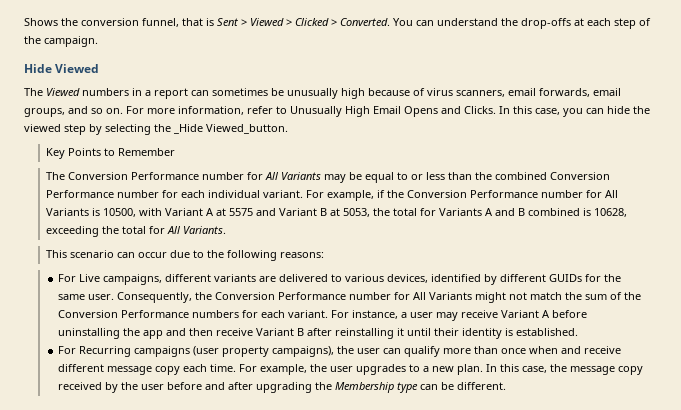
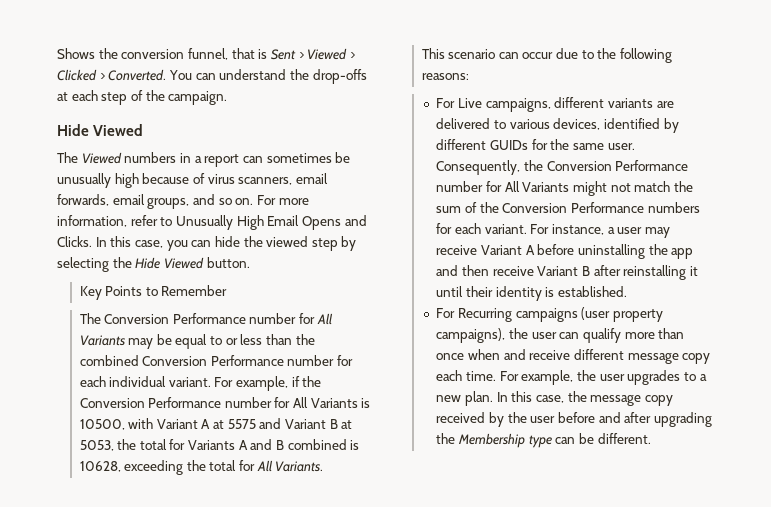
[173,124,288,134] _Hide Viewed_button. -> [135,257,250,269] Hide Viewed button.

